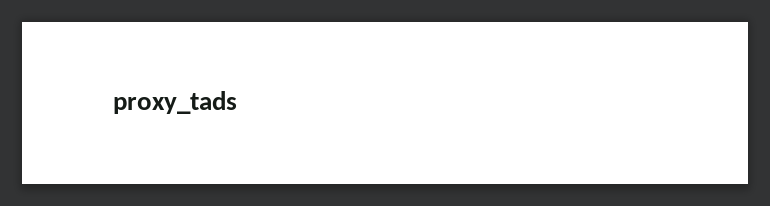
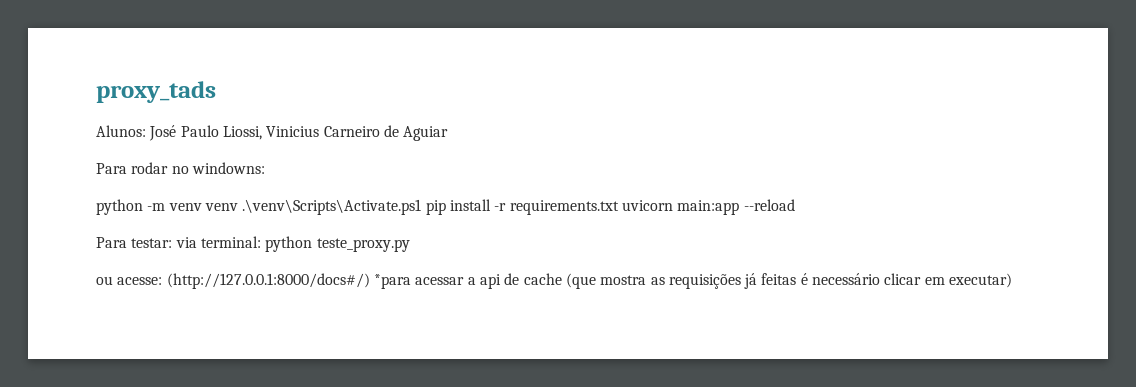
(237, 102) none -> [96,125,449,141] [96,162,265,174] [96,199,795,215] [96,236,410,252] [96,273,1013,289] // Alunos: José Paulo Liossi, Vinicius Carneiro de Aguiar // Para rodar no windowns: // python -m venv venv .\venv\Scripts\Activate.ps1 pip install -r requirements.txt uvicorn main:app --reload // Para testar: via terminal: python teste_proxy.py // ou acesse: (http://127.0.0.1:8000/docs#/) *para acessar a api de cache (que mostra as requisições já feitas é necessário clicar em executar)

